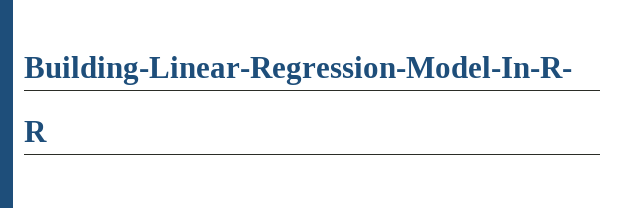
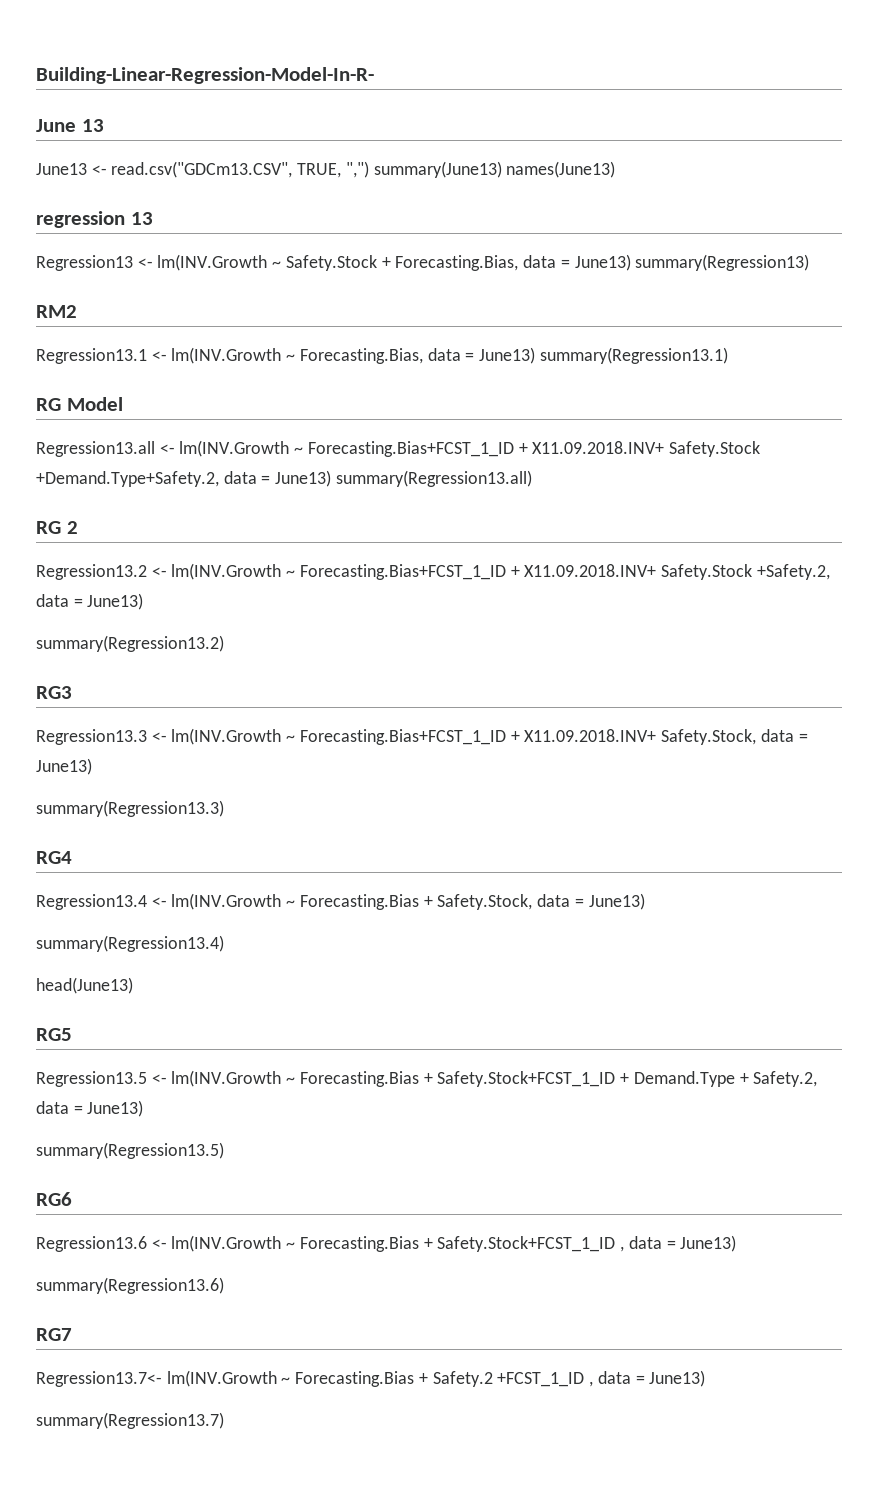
[24,121,47,142] R -> [36,119,104,132] [36,161,616,178] [36,211,153,228] [36,254,810,271] [36,305,77,318] [36,347,728,364] [36,397,123,411] [36,440,761,457] [36,470,532,487] [36,521,78,534] [36,563,830,580] [36,593,144,610] [36,635,224,652] [36,686,72,699] [36,728,808,745] [36,758,92,775] [36,800,224,817] [36,851,72,864] [36,893,645,910] [36,935,224,952] [36,977,133,994] [36,1028,72,1041] [36,1070,818,1087] [36,1100,144,1117] [36,1142,224,1159] [36,1192,72,1206] [36,1235,737,1252] [36,1277,224,1294] [36,1328,72,1341] [36,1370,706,1387] [36,1412,224,1429] June 13 // June13 <- read.csv("GDCm13.CSV", TRUE, ",") summary(June13) names(June13) // regression 13 // Regression13 <- lm(INV.Growth ~ Safety.Stock + Forecasting.Bias, data = June13) summary(Regression13) // RM2 // Regression13.1 <- lm(INV.Growth ~ Forecasting.Bias, data = June13) summary(Regression13.1) // RG Model // Regression13.all <- lm(INV.Growth ~ Forecasting.Bias+FCST_1_ID + X11.09.2018.INV+ Safety.Stock +Demand.Type+Safety.2, data = June13) summary(Regression13.all) // RG 2 // Regression13.2 <- lm(INV.Growth ~ Forecasting.Bias+FCST_1_ID + X11.09.2018.INV+ Safety.Stock +Safety.2, data = June13) // summary(Regression13.2) // RG3 // Regression13.3 <- lm(INV.Growth ~ Forecasting.Bias+FCST_1_ID + X11.09.2018.INV+ Safety.Stock, data = June13) // summary(Regression13.3) // RG4 // Regression13.4 <- lm(INV.Growth ~ Forecasting.Bias + Safety.Stock, data = June13) // summary(Regression13.4) // head(June13) // RG5 // Regression13.5 <- lm(INV.Growth ~ Forecasting.Bias + Safety.Stock+FCST_1_ID + Demand.Type + Safety.2, data = June13) // summary(Regression13.5) // RG6 // Regression13.6 <- lm(INV.Growth ~ Forecasting.Bias + Safety.Stock+FCST_1_ID , data = June13) // summary(Regression13.6) // RG7 // Regression13.7<- lm(INV.Growth ~ Forecasting.Bias + Safety.2 +FCST_1_ID , data = June13) // summary(Regression13.7)

